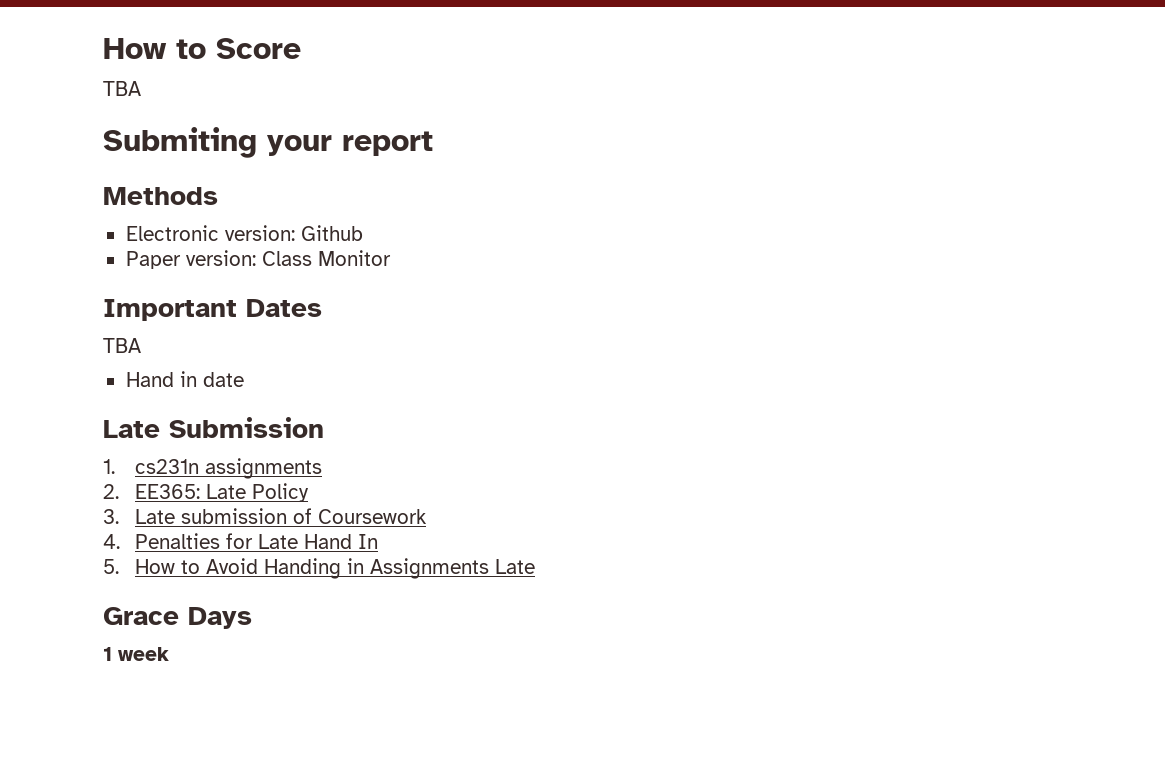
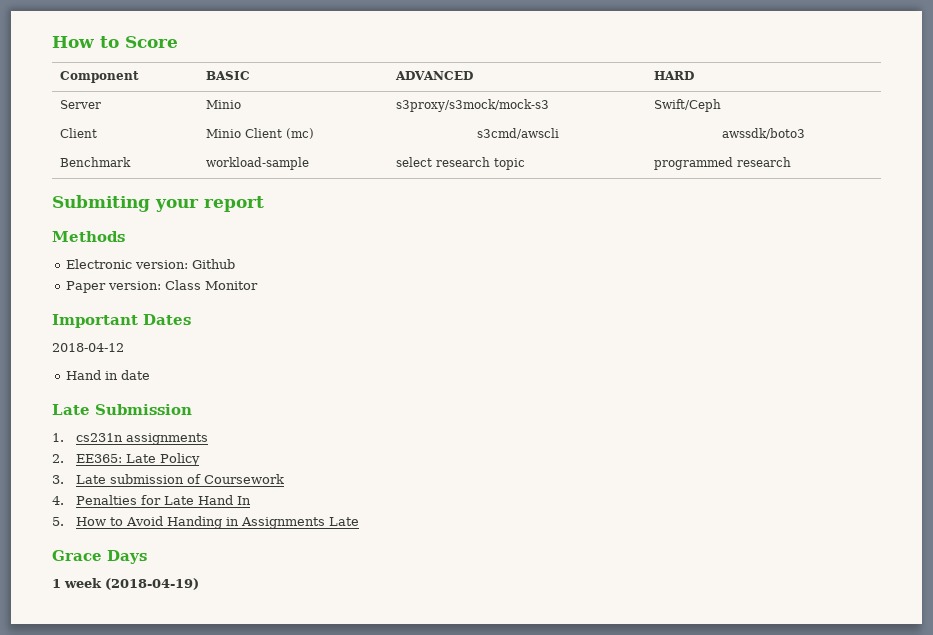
[103,81,141,96] // TBA -> [60,71,140,83] [206,71,251,80] [395,71,474,80] [654,71,695,80] [60,100,102,109] [206,100,242,109] [396,99,550,112] [654,99,722,112] [60,128,98,138] [206,128,315,139] [476,128,559,139] [722,128,805,139] [60,157,132,167] [206,157,310,170] [396,157,526,170] [654,157,792,170] // Component | BASIC | ADVANCED | HARD // Server | Minio | s3proxy/s3mock/mock-s3 | Swift/Ceph // Client | Minio Client (mc) | s3cmd/awscli | awssdk/boto3 // Benchmark | workload-sample | select research topic | programmed research
[103,338,141,353] TBA -> [52,343,124,352] 2018-04-12
(169, 654) none -> [105,578,199,590] (2018-04-19)

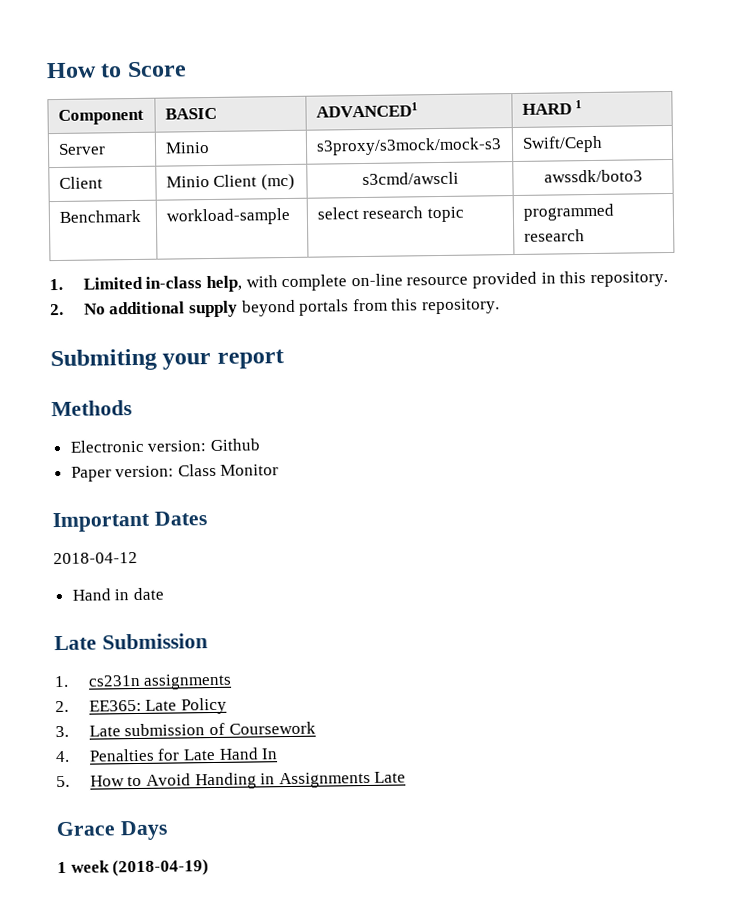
[395,71,474,80] ADVANCED -> [315,102,418,118] ADVANCED1
(695, 75) none -> [575,100,583,109] 1
(792, 162) none -> [49,271,668,293] [50,298,500,318] // 1. Limited in-class help, with complete on-line resource provided in this repository. // 2. No additional supply beyond portals from this repository.

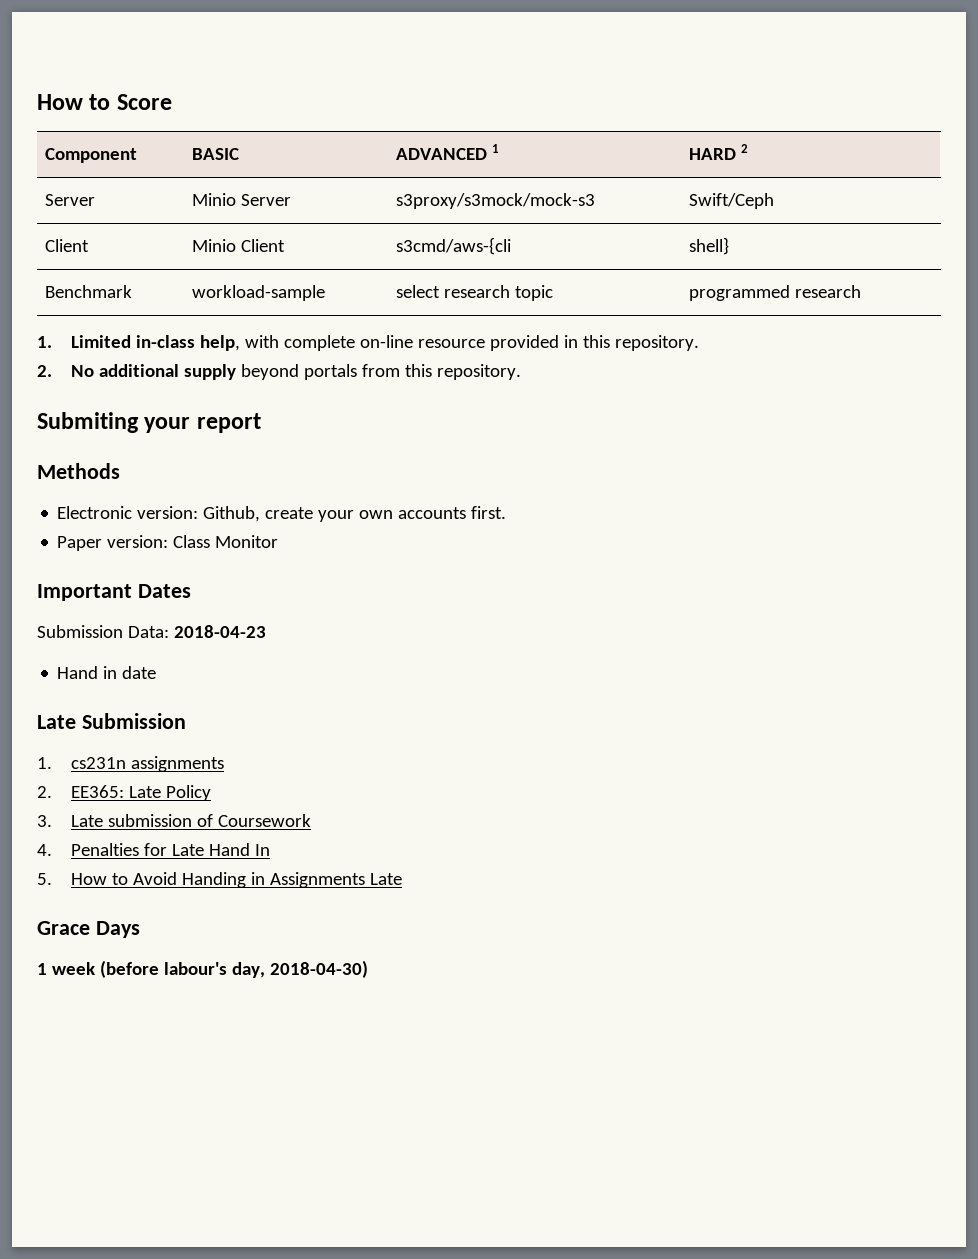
[315,102,418,118] ADVANCED1 -> [395,144,499,160] ADVANCED 1
[575,100,583,109] 1 -> [740,144,748,153] 2
(210, 148) none -> [240,194,291,206] Server
[260,173,295,191] [361,171,459,186] [543,169,643,183] (mc) | s3cmd/awscli | awssdk/boto3 -> [395,237,511,255] [688,237,729,255] | s3cmd/aws-{cli | shell}
[209,438,260,452] Github -> [203,506,507,522] Github, create your own accounts first.
[53,551,138,565] 2018-04-12 -> [37,625,266,638] Submission Data: 2018-04-23
[112,859,210,877] (2018-04-19) -> [99,960,368,978] (before labour's day, 2018-04-30)

